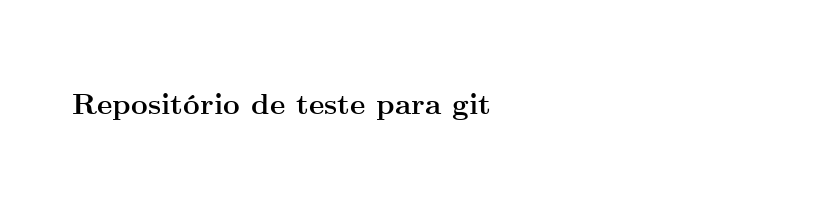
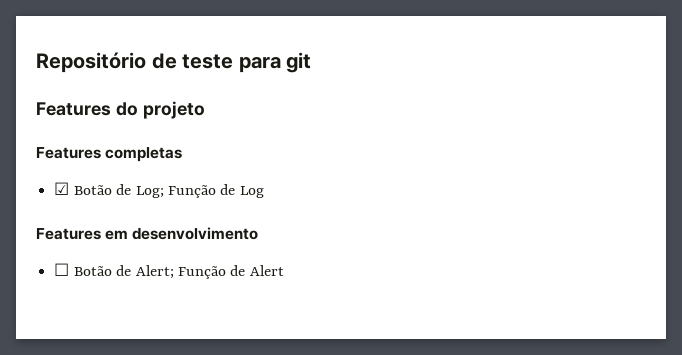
(491, 106) none -> [36,101,205,119] [36,147,183,162] [54,182,264,198] [36,227,259,240] [54,263,284,279] // Features do projeto // Features completas // ☑ Botão de Log; Função de Log // Features em desenvolvimento // ☐ Botão de Alert; Função de Alert

